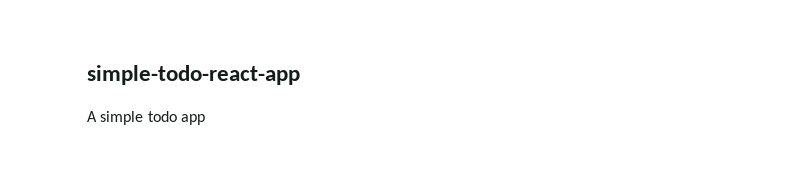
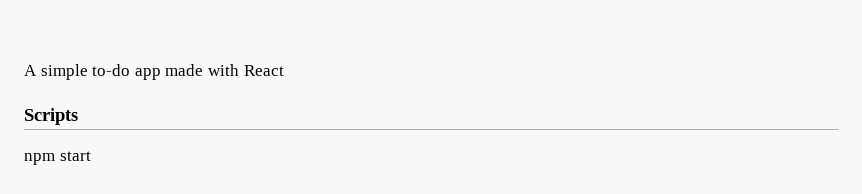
[87,65,300,85] simple-todo-react-app // -> (24, 70) none
[147,111,205,125] todo app -> [92,64,284,80] [24,108,78,125] [24,151,91,165] to-do app made with React // Scripts // npm start

